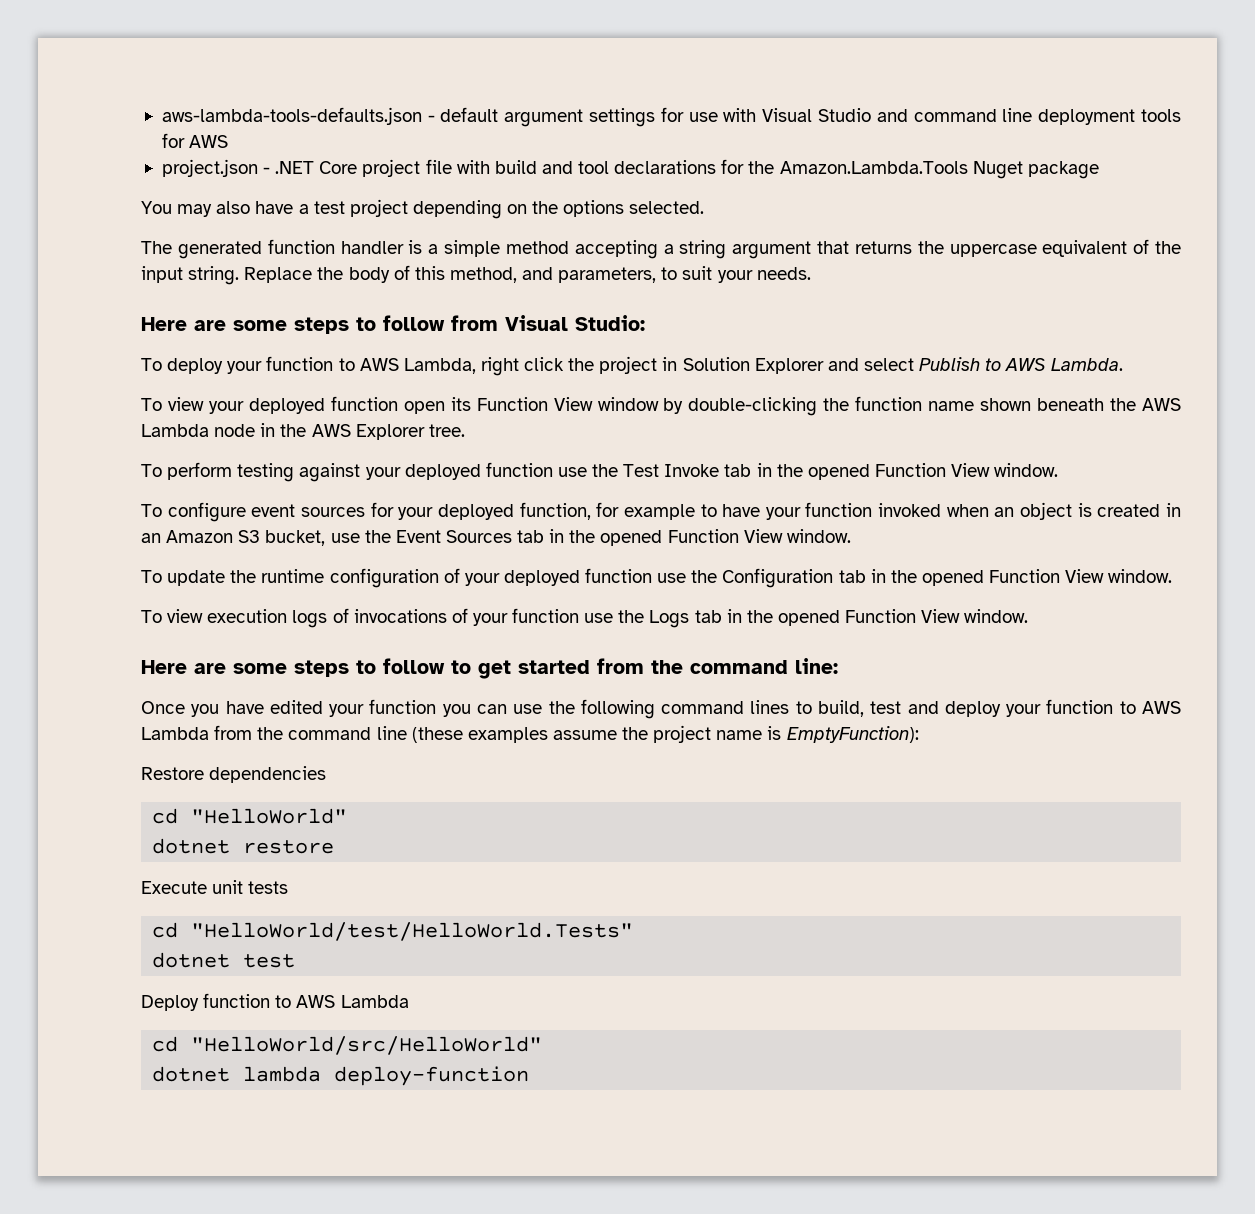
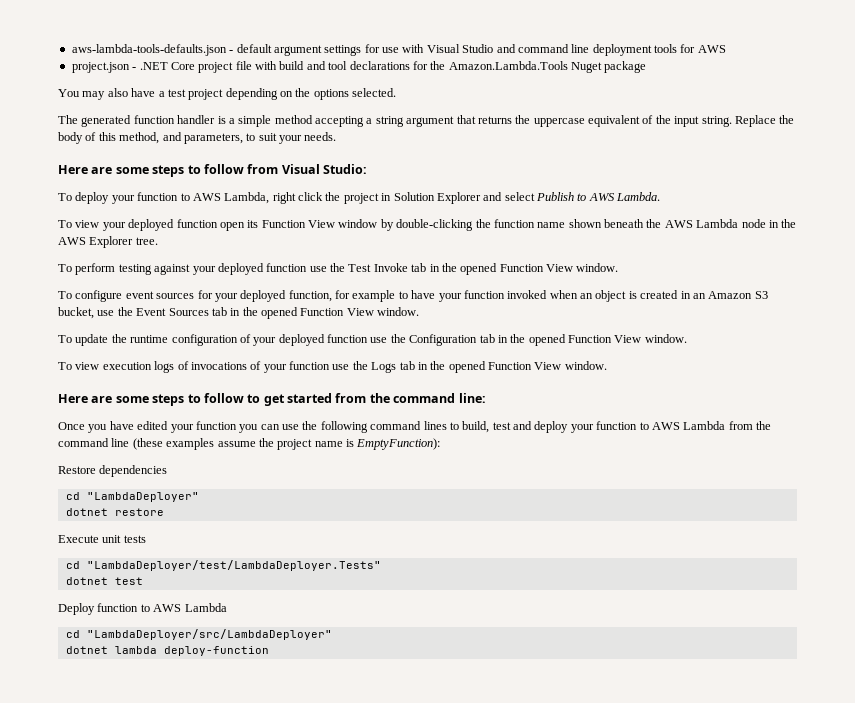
[191,808,348,824] "HelloWorld" -> [86,492,199,502] "LambdaDeployer"
[191,922,634,941] "HelloWorld/test/HelloWorld.Tests" -> [86,560,381,571] "LambdaDeployer/test/LambdaDeployer.Tests"
[191,1036,543,1055] "HelloWorld/src/HelloWorld" -> [86,629,332,640] "LambdaDeployer/src/LambdaDeployer"

